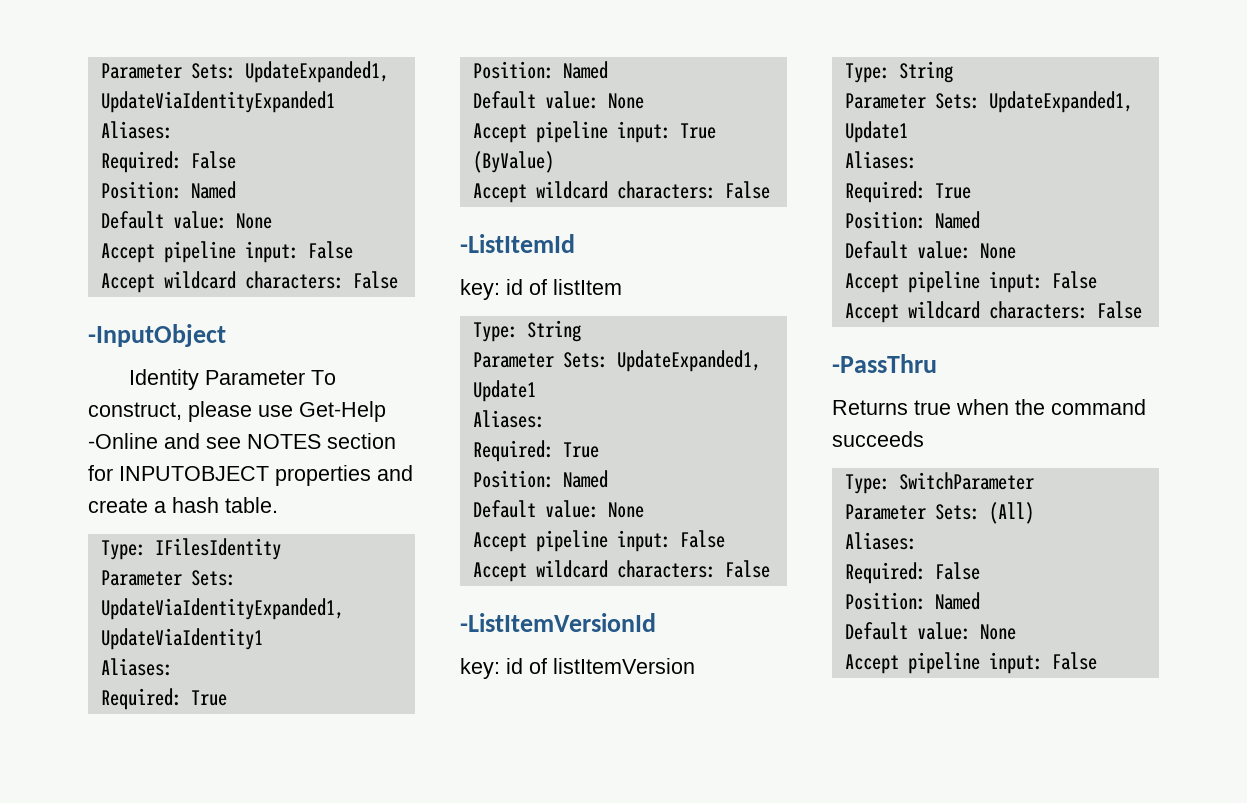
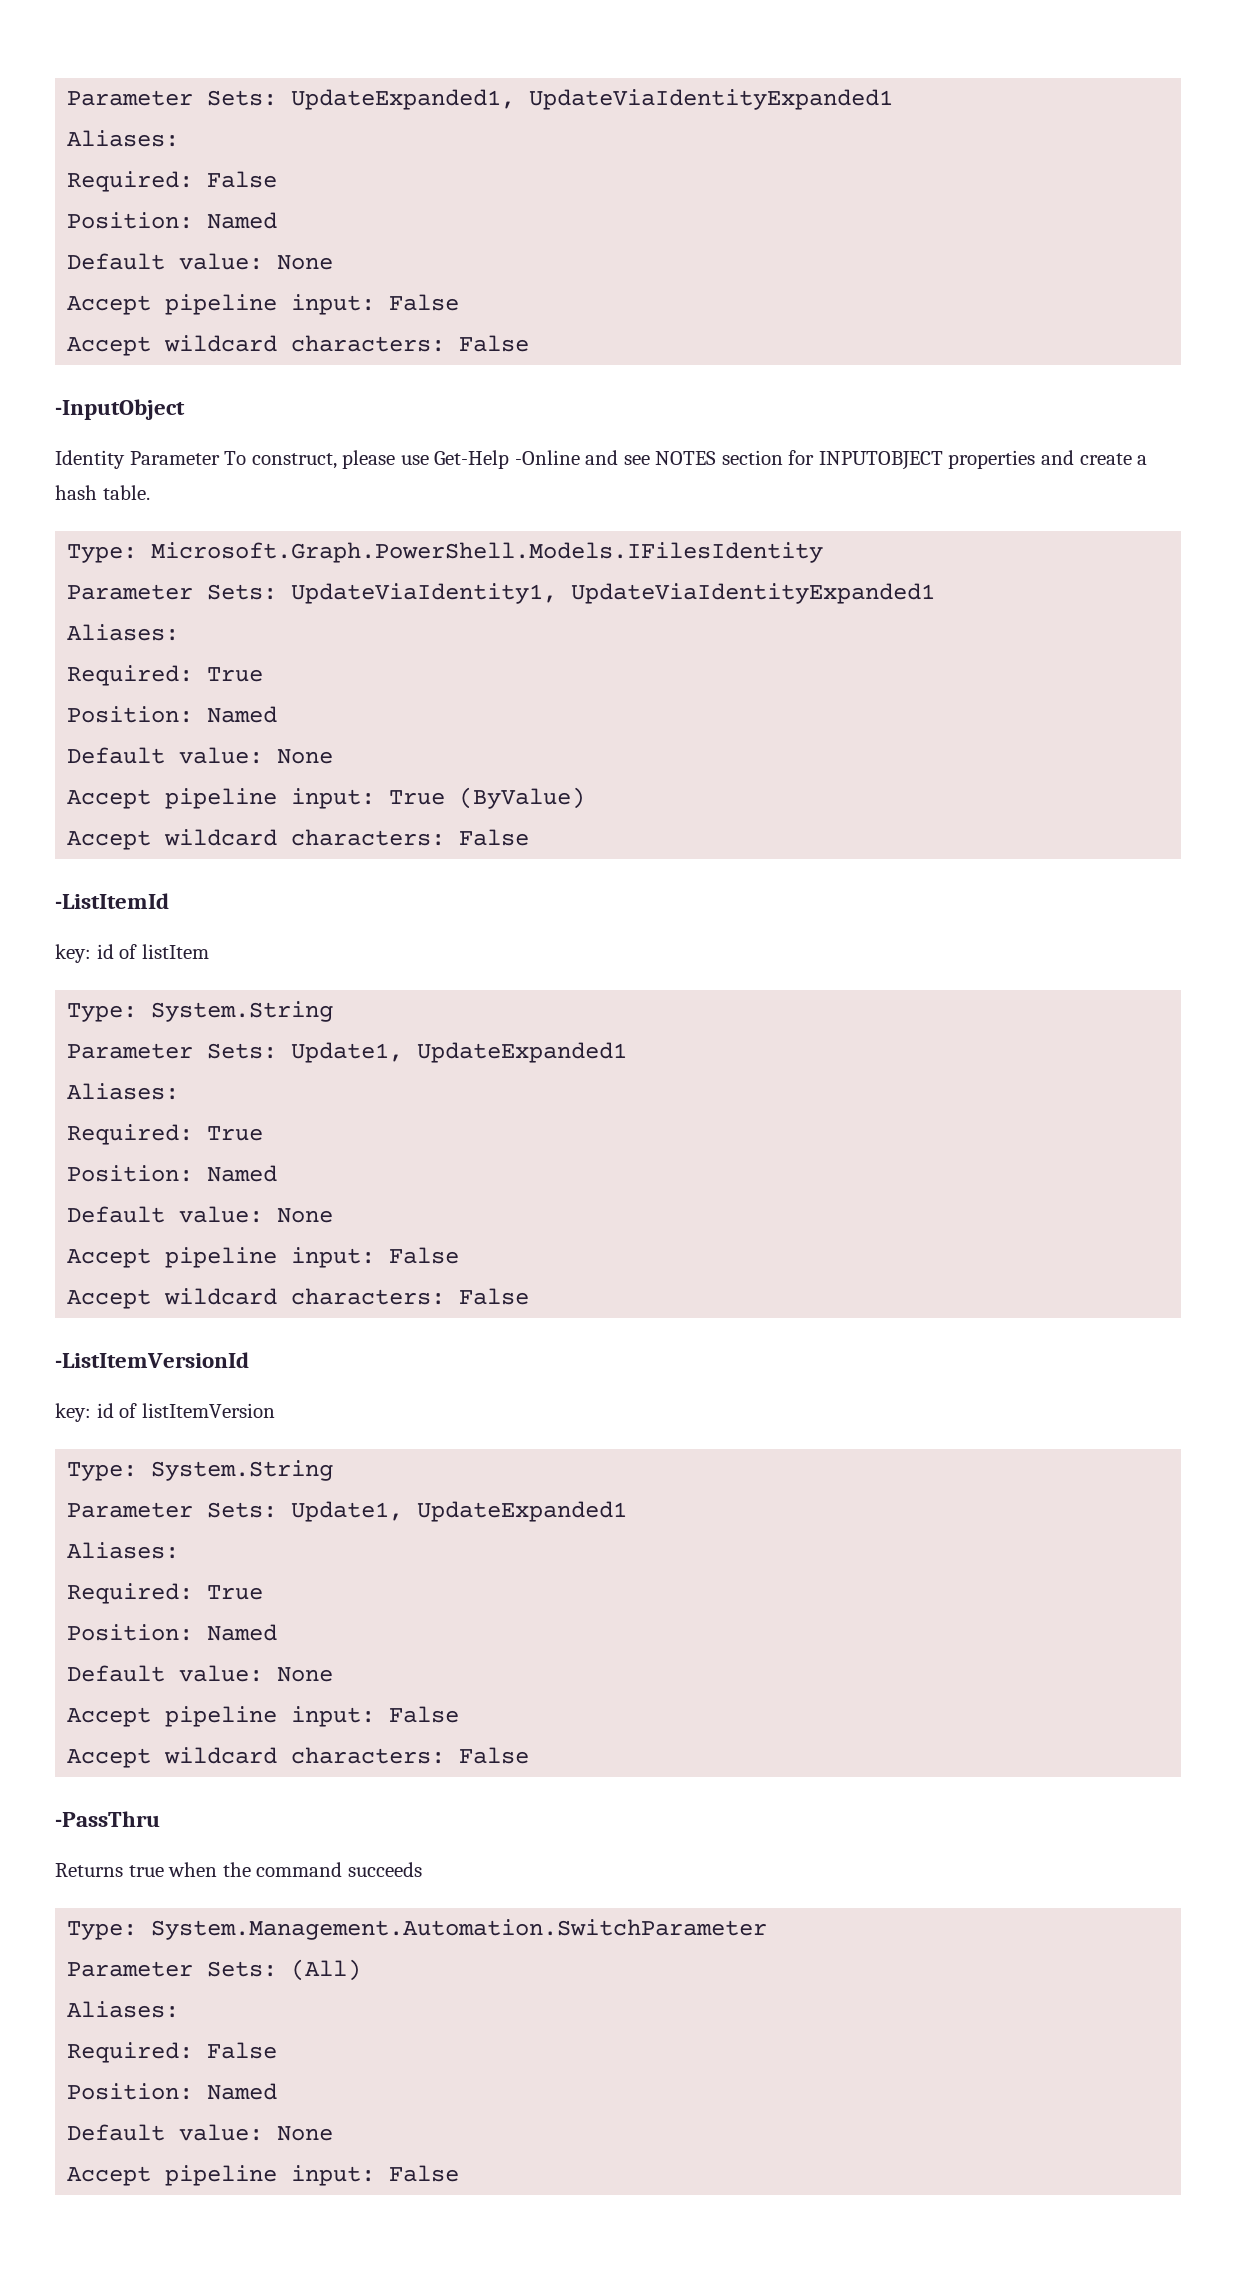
[154,538,281,560] [100,570,236,586] [100,598,344,620] [100,628,263,650] IFilesIdentity // Parameter Sets: UpdateViaIdentityExpanded1, UpdateViaIdentity1 -> [151,542,824,563] [67,583,936,604] Microsoft.Graph.PowerShell.Models.IFilesIdentity // Parameter Sets: UpdateViaIdentity1, UpdateViaIdentityExpanded1
[526,320,581,342] [472,350,761,372] [472,380,536,402] String // Parameter Sets: UpdateExpanded1, Update1 -> [151,1001,334,1022] [67,1042,628,1063] System.String // Parameter Sets: Update1, UpdateExpanded1
[898,61,953,83] [844,91,1133,113] [844,121,908,143] String // Parameter Sets: UpdateExpanded1, Update1 -> [151,1460,334,1481] [67,1501,628,1522] System.String // Parameter Sets: Update1, UpdateExpanded1
[898,472,1034,490] SwitchParameter -> [151,1919,768,1940] System.Management.Automation.SwitchParameter

